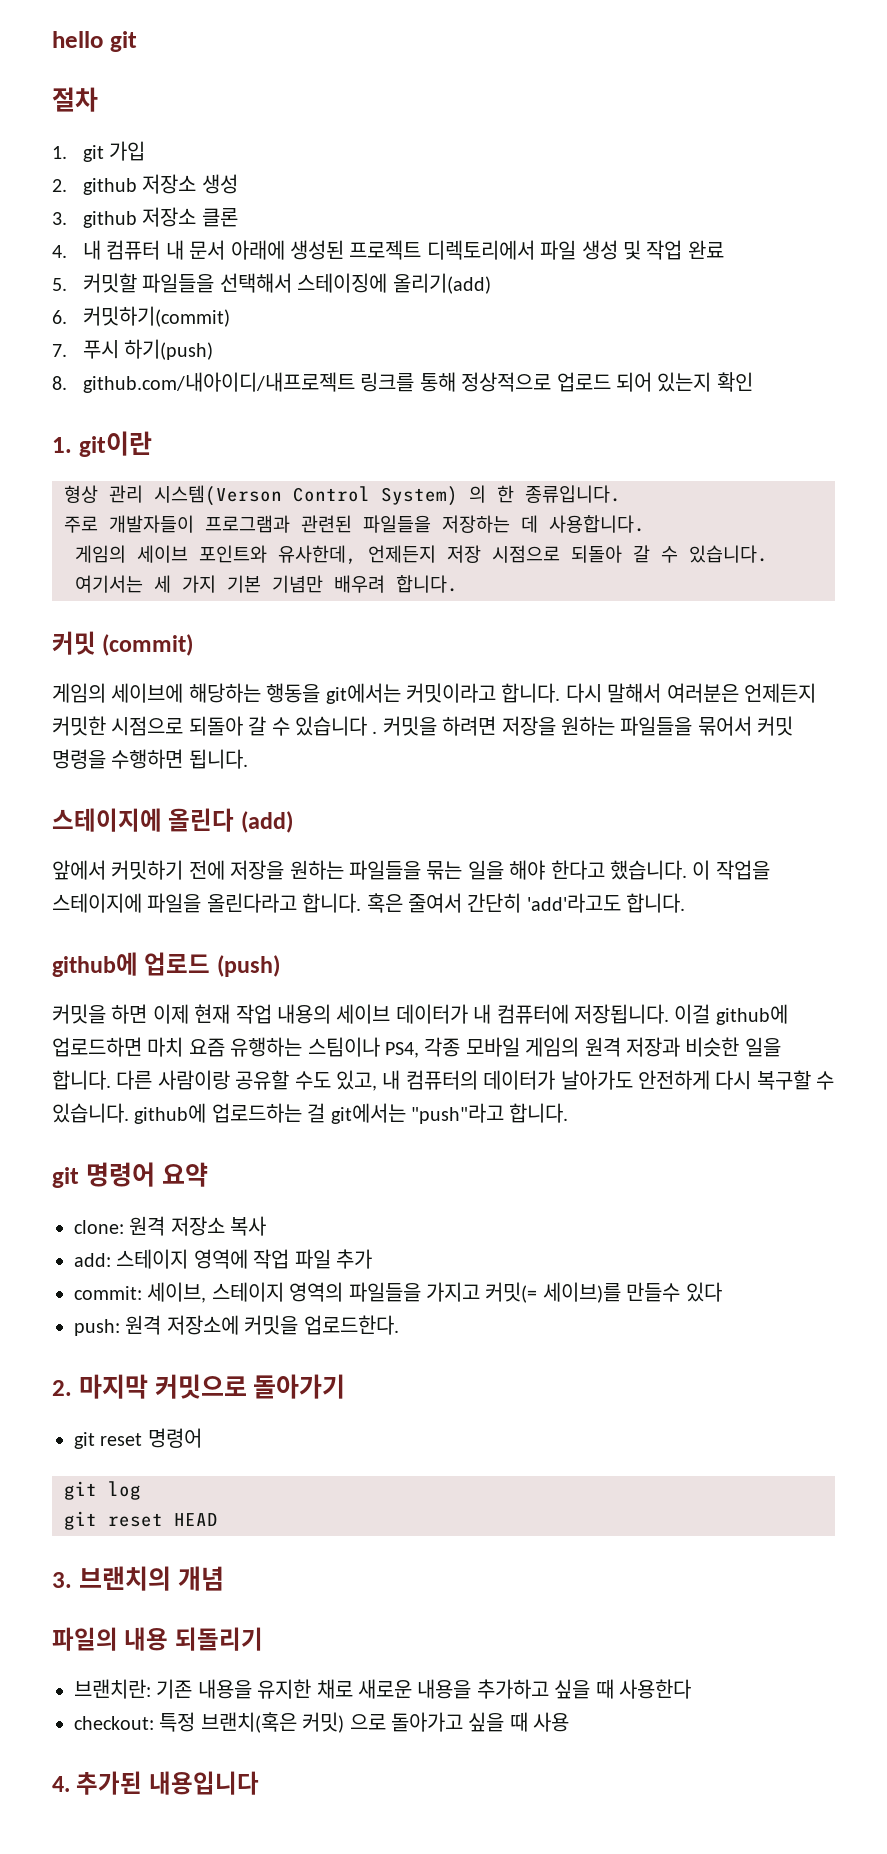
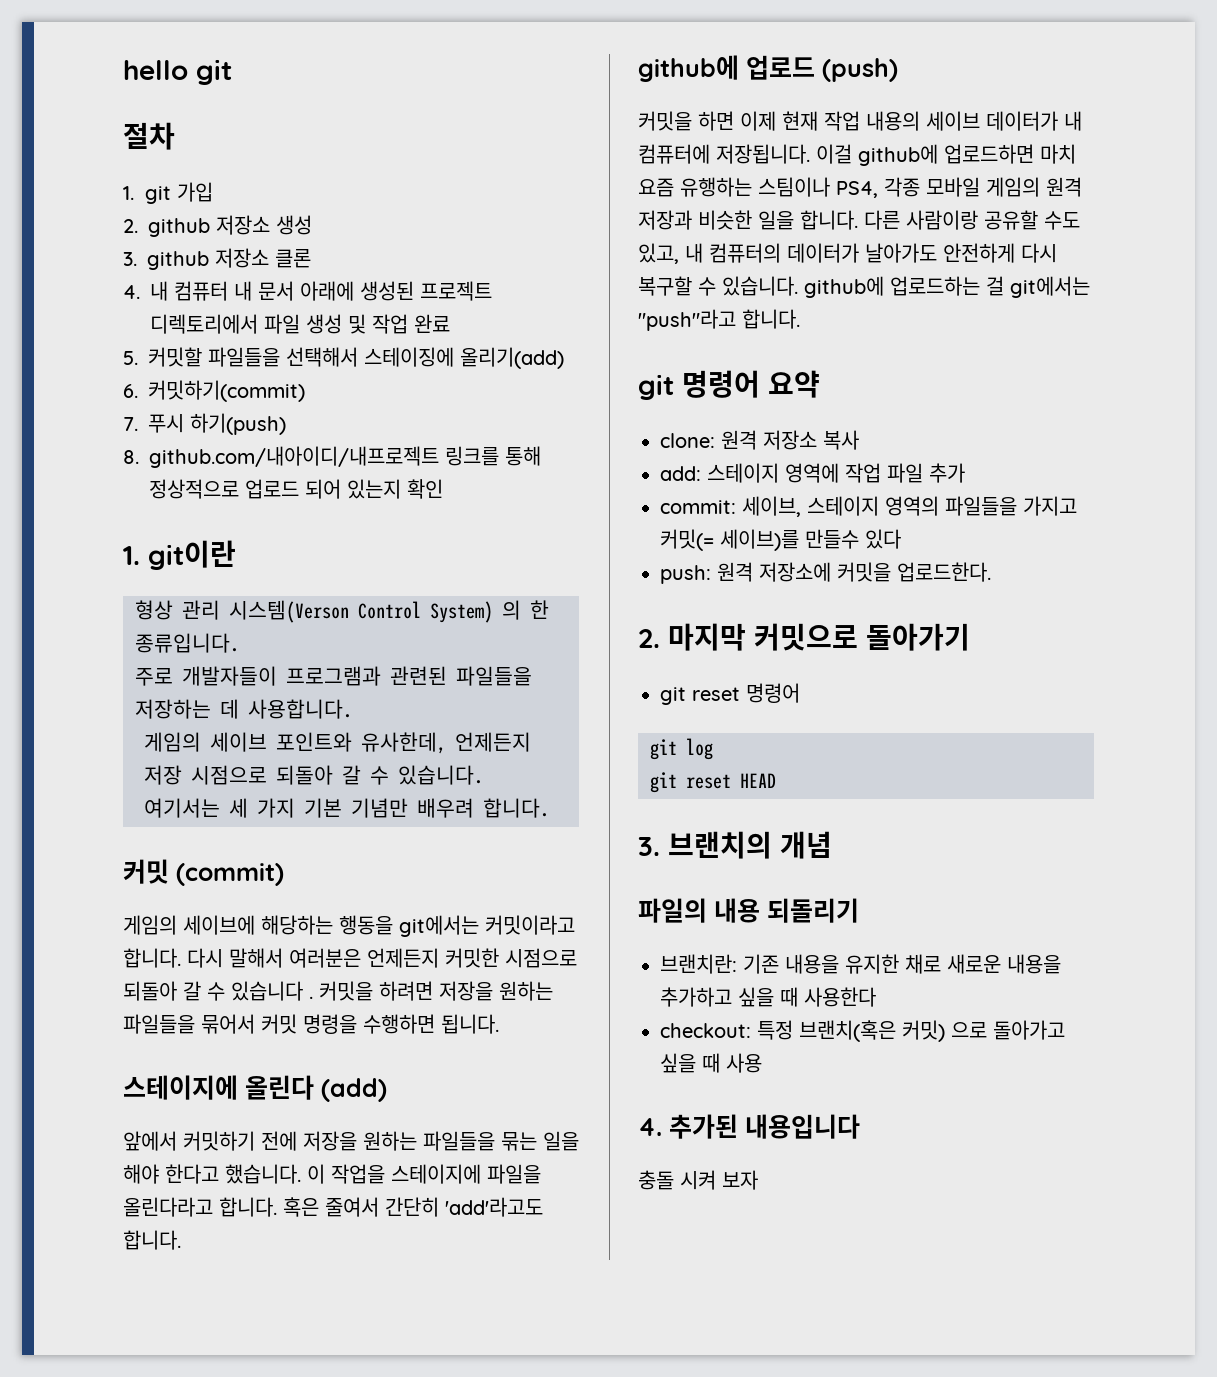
(259, 1783) none -> [638,1170,758,1190] // 충돌 시켜 보자

